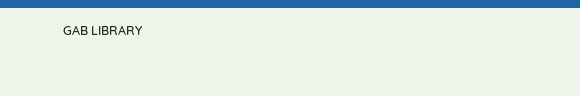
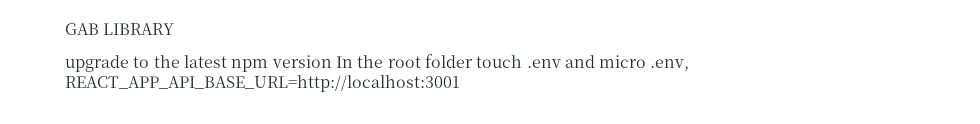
(144, 30) none -> [65,54,690,72] [65,75,460,92] // upgrade to the latest npm version In the root folder touch .env and micro .env, REACT_APP_API_BASE_URL=http://localhost:3001

